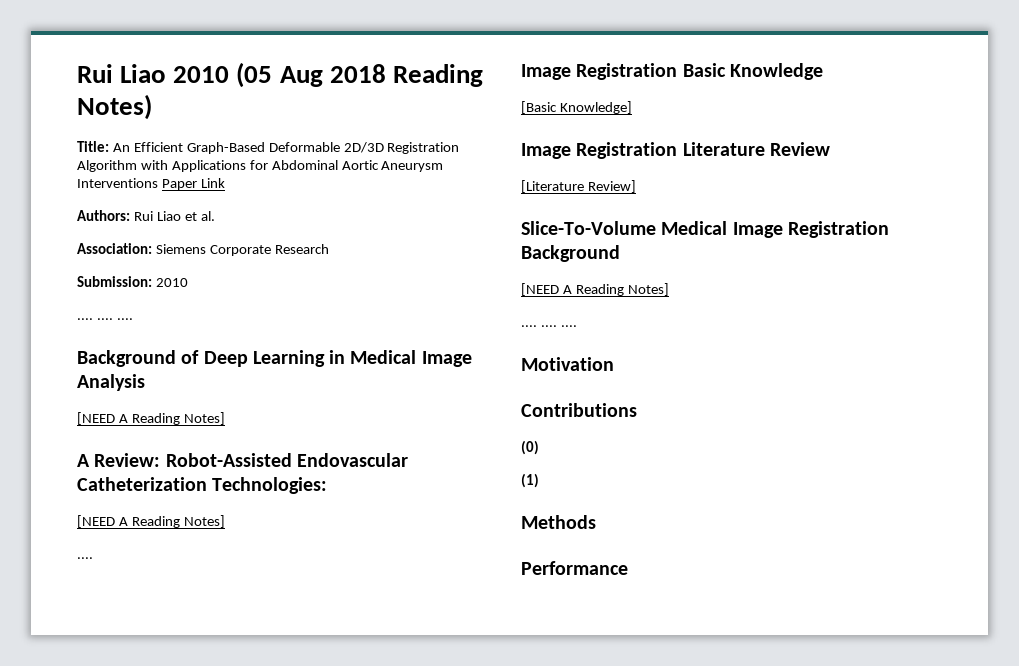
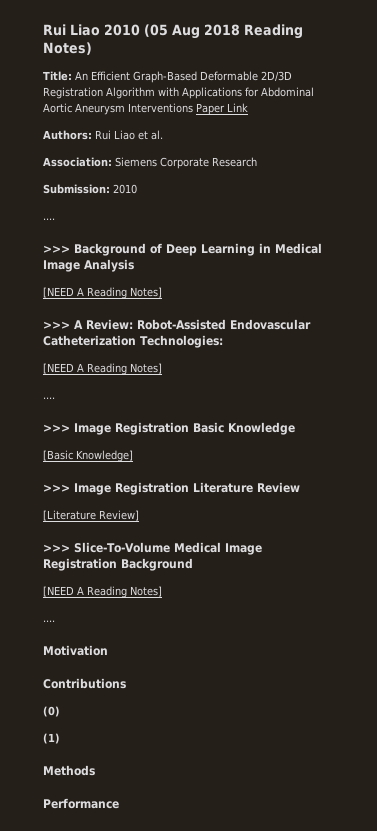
[96,318,133,320] .... .... // -> [43,245,70,253] // >>>
(225, 418) none -> [43,321,70,329] >>>
(93, 558) none -> [43,424,70,432] >>>
(632, 107) none -> [43,484,70,492] >>>
(636, 186) none -> [43,544,70,552] >>>
[540,325,577,327] .... .... -> (55, 621) none

